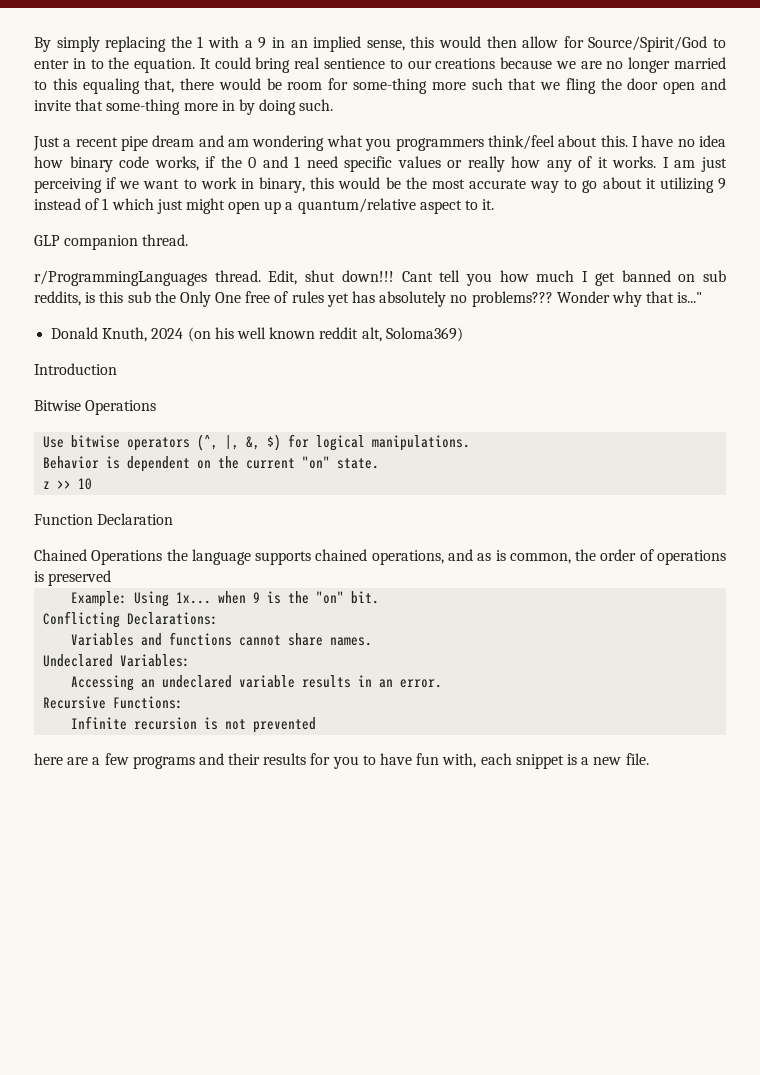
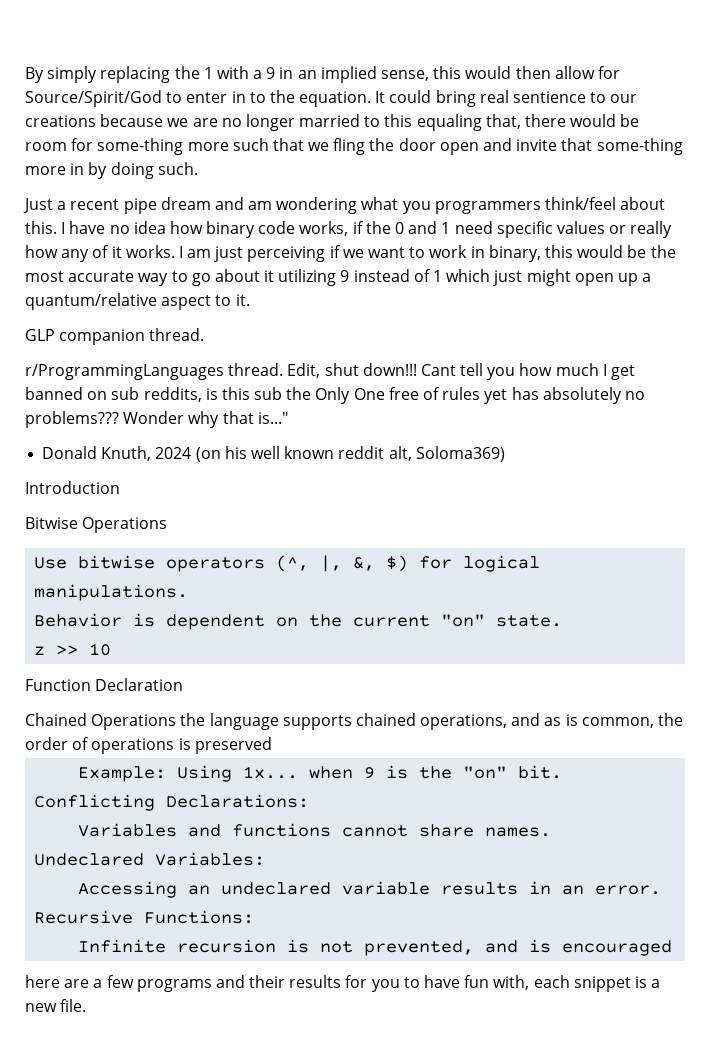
[253,717,317,733] prevented -> [364,939,673,956] prevented, and is encouraged

